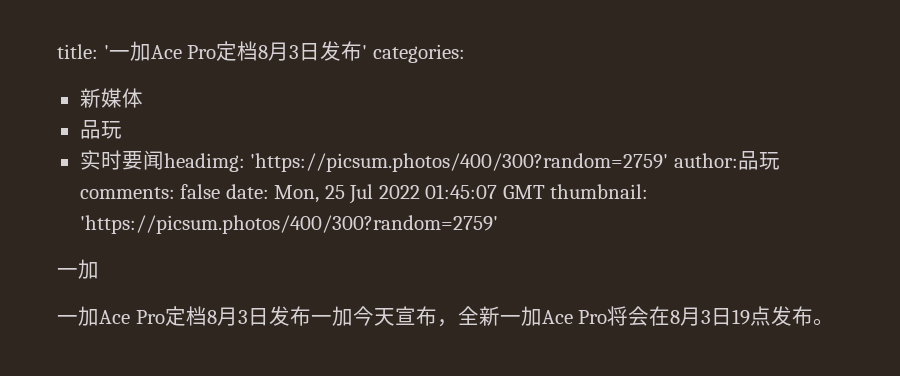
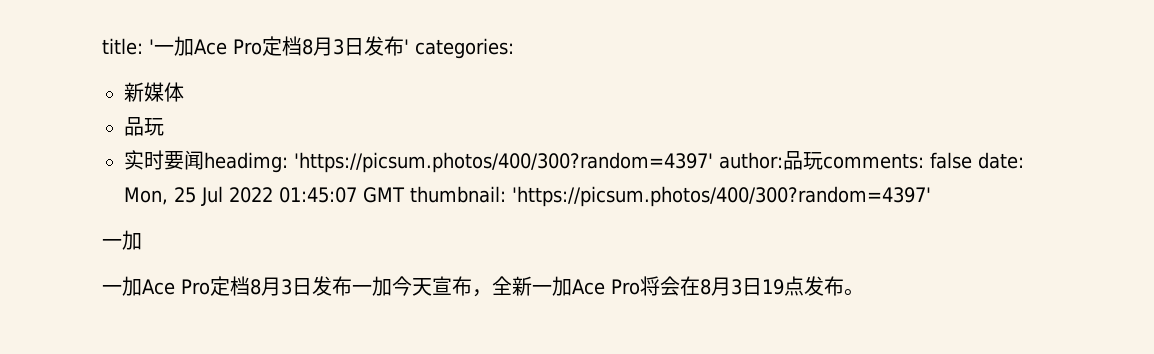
[250,153,669,172] 'https://picsum.photos/400/300?random=2759' -> [294,152,713,173] 'https://picsum.photos/400/300?random=4397'
[79,215,498,234] 'https://picsum.photos/400/300?random=2759' -> [512,186,931,207] 'https://picsum.photos/400/300?random=4397'

